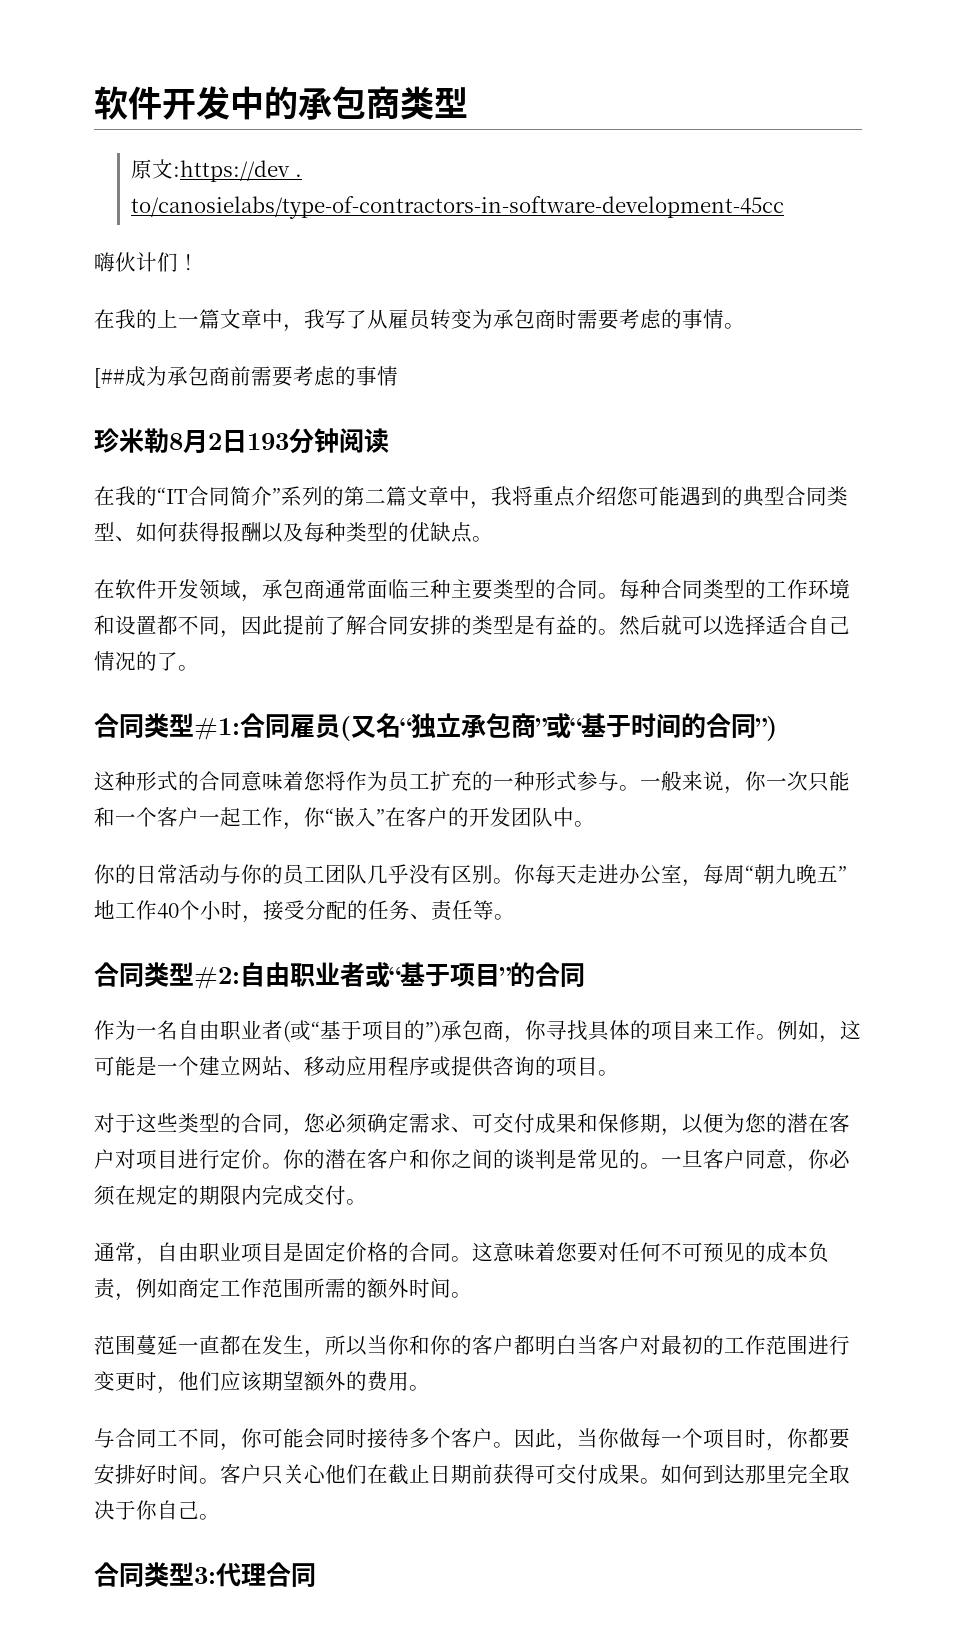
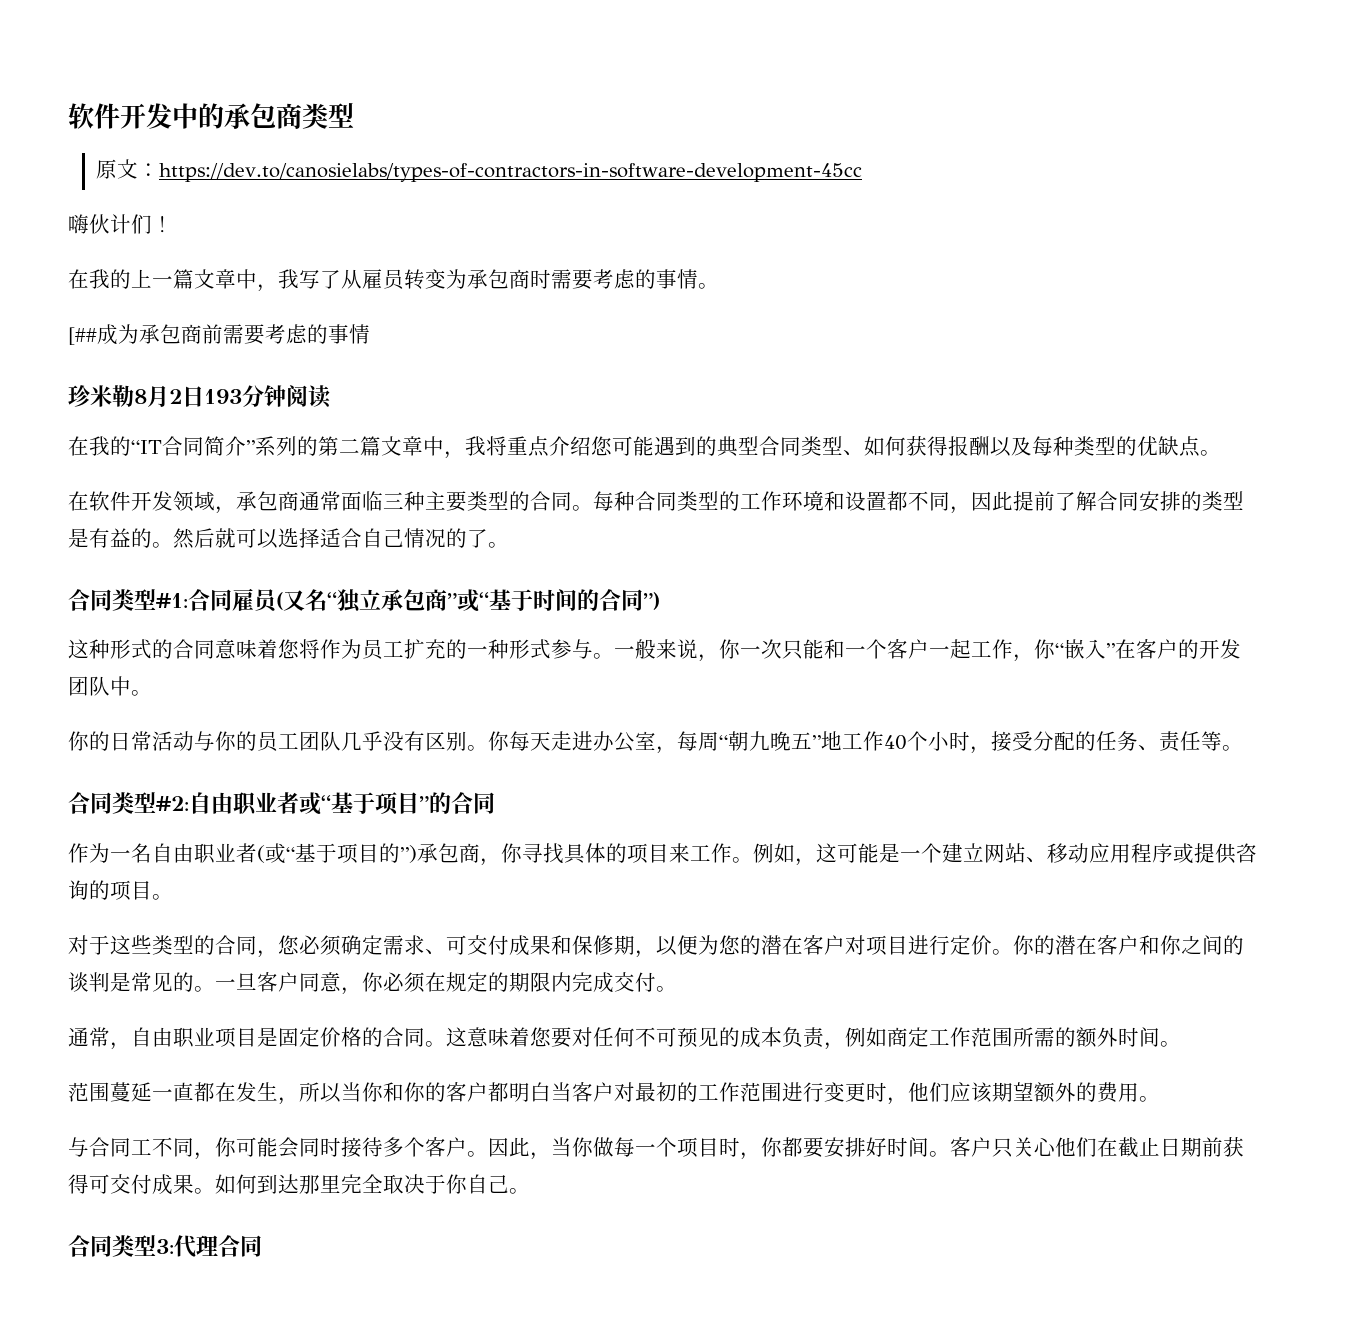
[173,160,302,182] [131,196,785,219] :https://dev . to/canosielabs/type-of-contractors-in-software-development-45cc -> [137,163,862,182] ：https://dev.to/canosielabs/types-of-contractors-in-software-development-45cc

